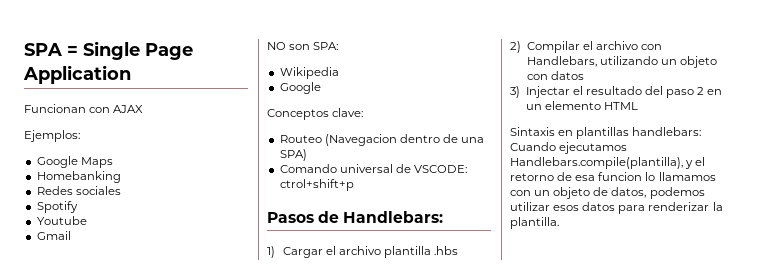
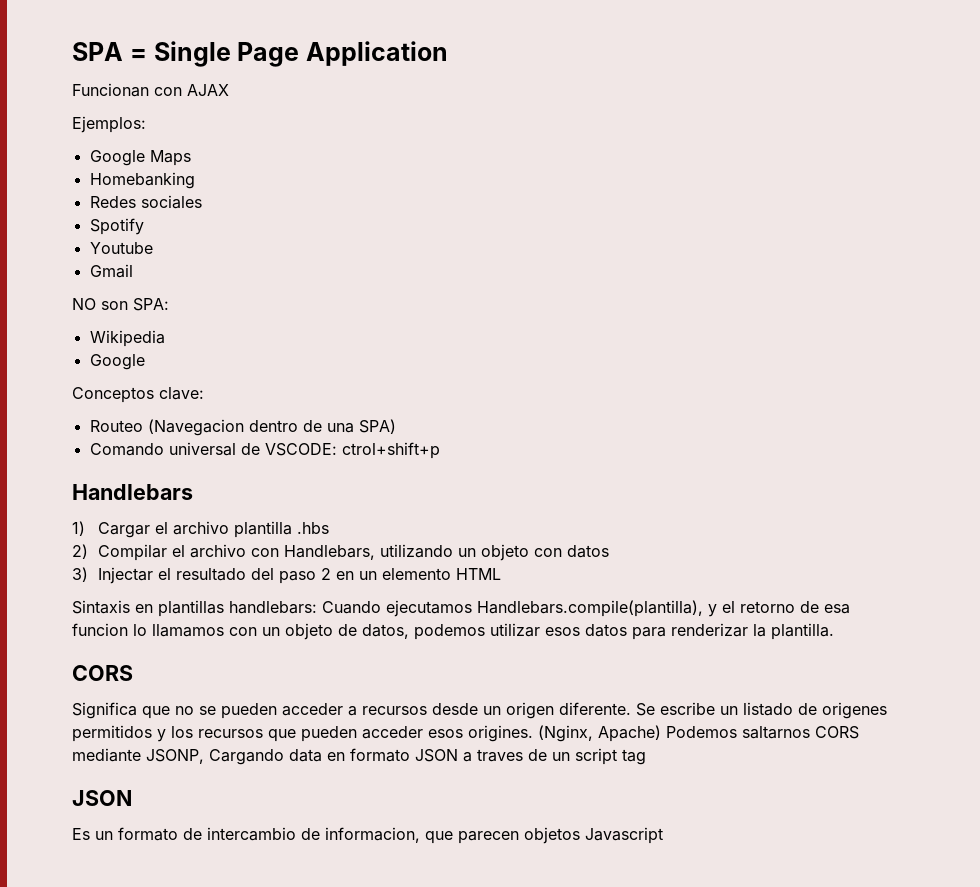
[267,211,444,223] Pasos de Handlebars: -> [72,484,193,500] Handlebars
(559, 223) none -> [72,665,133,681] [72,702,887,719] [72,725,859,742] [72,748,646,765] [72,790,132,806] [72,827,663,844] // CORS // Significa que no se pueden acceder a recursos desde un origen diferente. Se escribe un listado de origenes permitidos y los recursos que pueden acceder esos origines. (Nginx, Apache) Podemos saltarnos CORS mediante JSONP, Cargando data en formato JSON a traves de un script tag // JSON // Es un formato de intercambio de informacion, que parecen objetos Javascript

